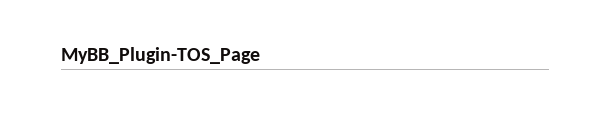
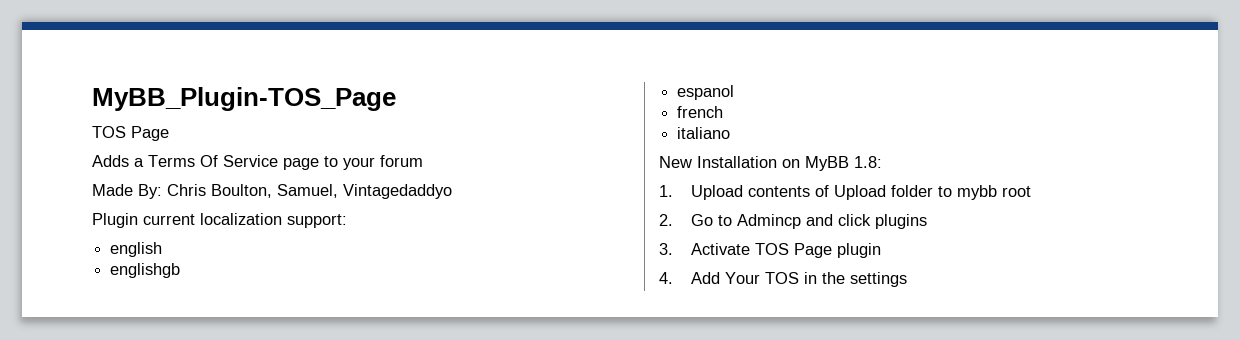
(260, 55) none -> [92,126,169,141] [92,155,423,170] [92,184,452,199] [92,213,347,228] [110,242,163,257] [110,263,181,278] [677,85,735,100] [677,106,724,118] [677,127,731,139] [659,156,882,171] [659,185,1032,200] [659,214,928,229] [659,243,882,258] [659,272,908,287] // TOS Page // Adds a Terms Of Service page to your forum // Made By: Chris Boulton, Samuel, Vintagedaddyo // Plugin current localization support: // english // englishgb // espanol // french // italiano // New Installation on MyBB 1.8: // 1. Upload contents of Upload folder to mybb root // 2. Go to Admincp and click plugins // 3. Activate TOS Page plugin // 4. Add Your TOS in the settings

